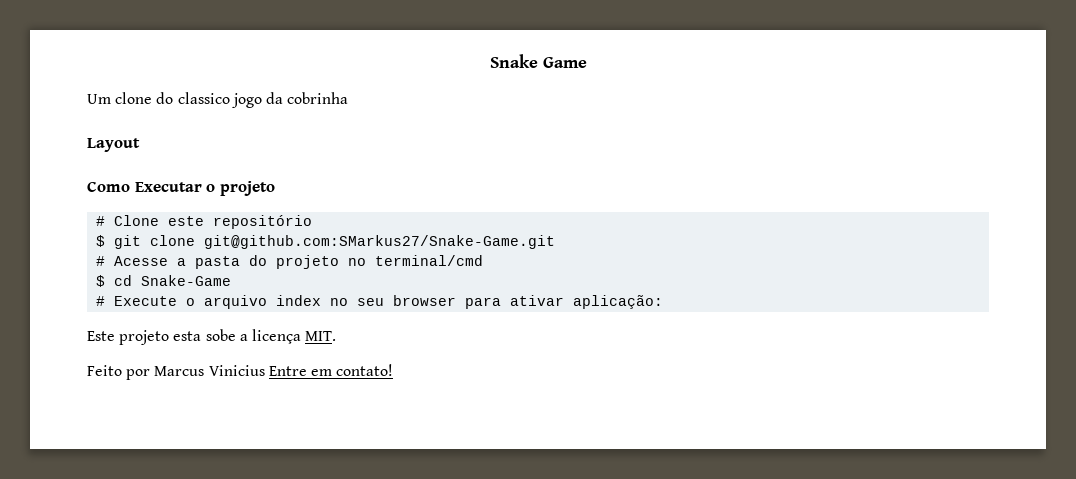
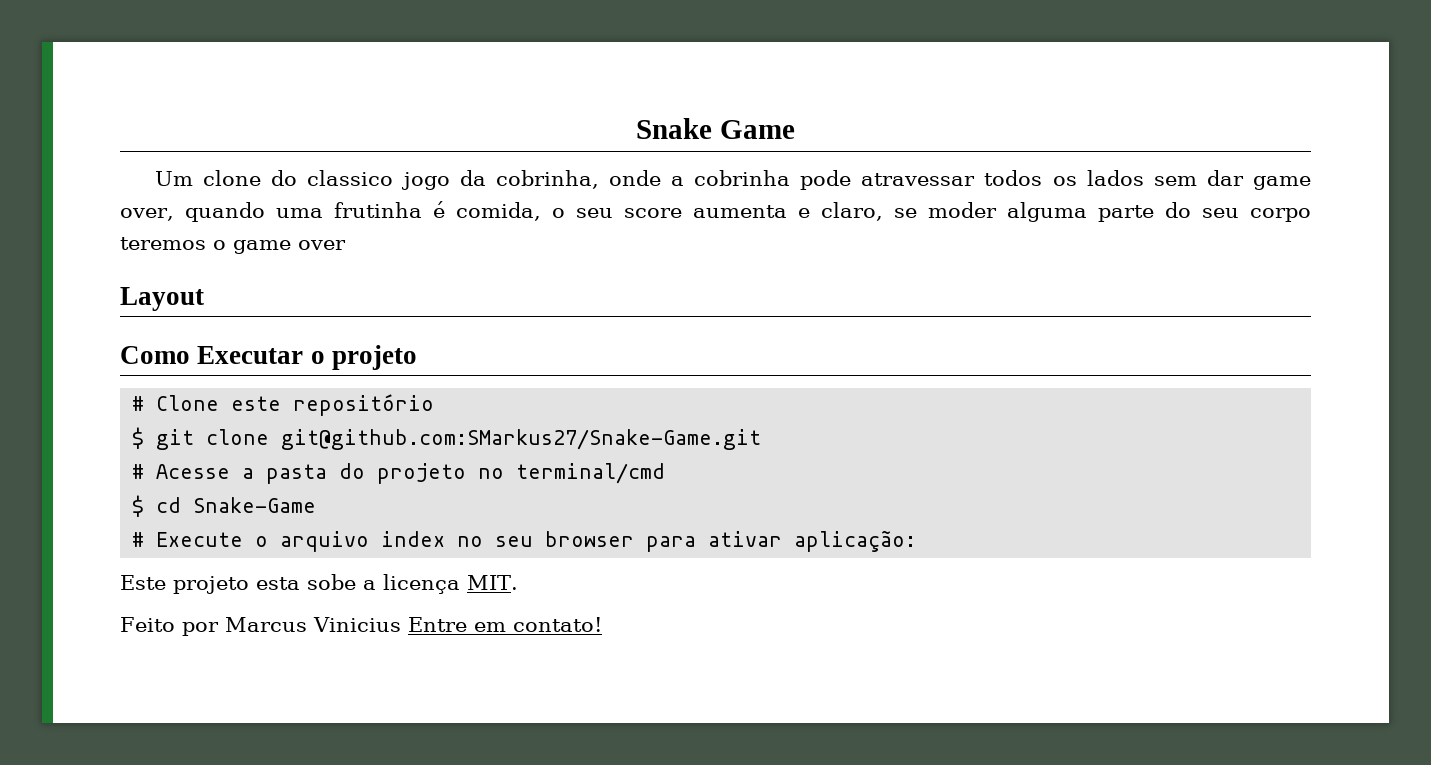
[287,92,349,104] cobrinha -> [495,170,1311,190] [120,201,1311,222] [120,237,346,254] cobrinha, onde a cobrinha pode atravessar todos os lados sem dar game over, quando uma frutinha é comida, o seu score aumenta e claro, se moder alguma parte do seu corpo teremos o game over

